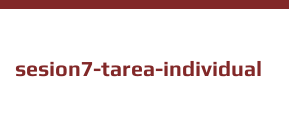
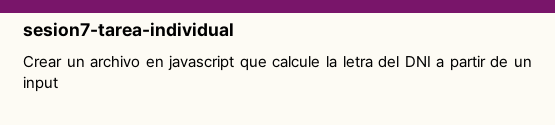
(262, 68) none -> [23,55,532,71] [23,76,58,92] // Crear un archivo en javascript que calcule la letra del DNI a partir de un input

